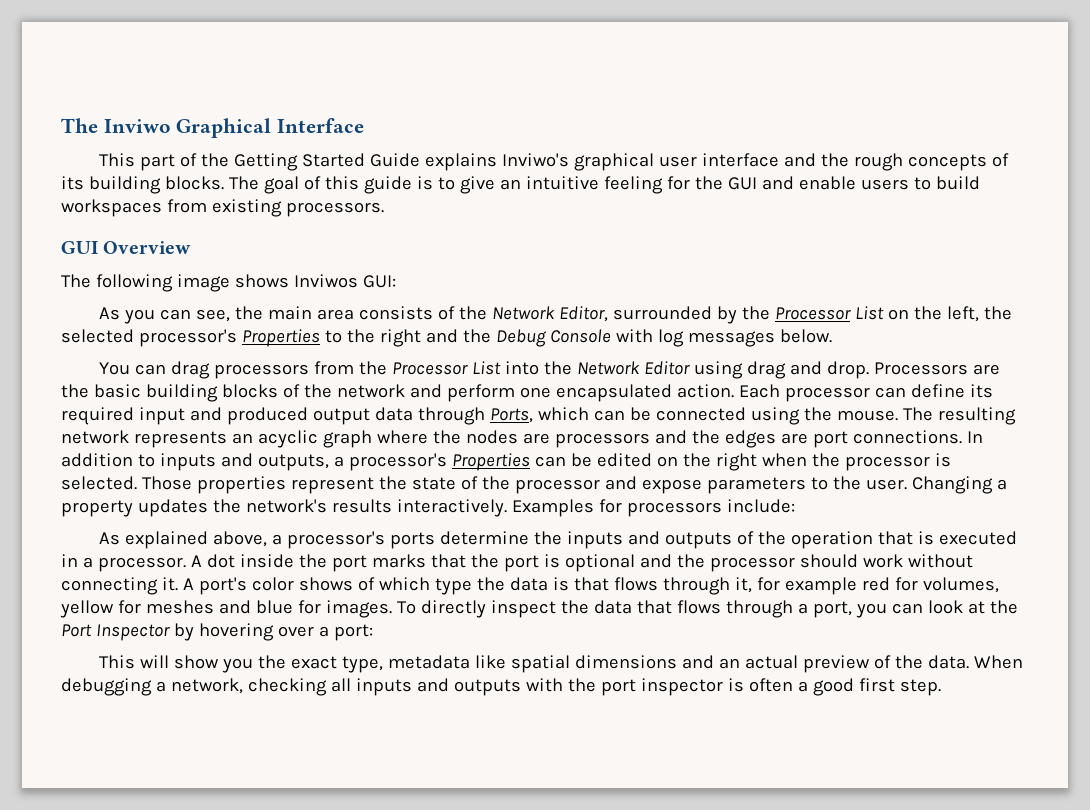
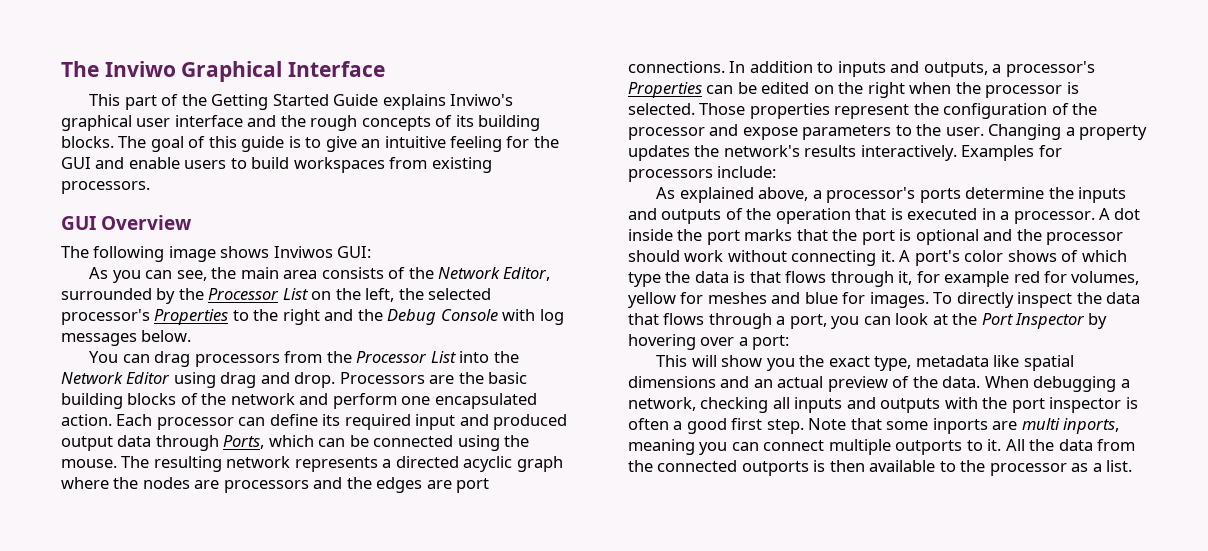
[231,433,253,444] an -> [382,456,459,468] a directed
[411,477,456,490] state -> [943,103,1048,119] configuration
(941, 687) none -> [808,418,1120,434] [628,439,1136,455] [628,460,1133,476] Note that some inports are multi inports, meaning you can connect multiple outports to it. All the data from the connected outports is then available to the processor as a list.

